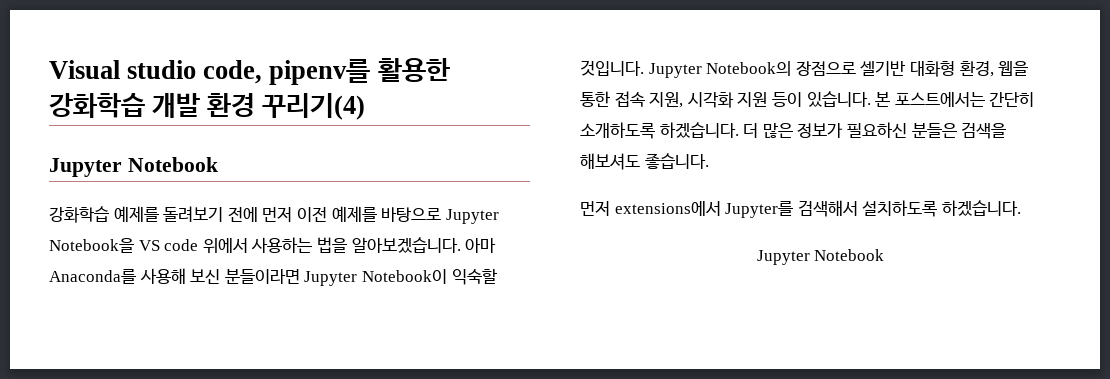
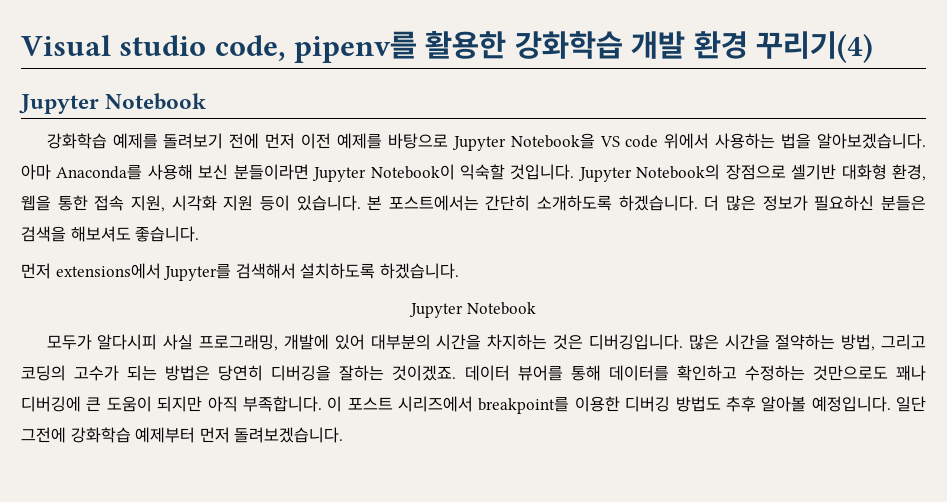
(885, 255) none -> [46,334,926,351] [21,365,927,381] [21,396,926,414] [21,427,344,443] // 모두가 알다시피 사실 프로그래밍, 개발에 있어 대부분의 시간을 차지하는 것은 디버깅입니다. 많은 시간을 절약하는 방법, 그리고 코딩의 고수가 되는 방법은 당연히 디버깅을 잘하는 것이겠죠. 데이터 뷰어를 통해 데이터를 확인하고 수정하는 것만으로도 꽤나 디버깅에 큰 도움이 되지만 아직 부족합니다. 이 포스트 시리즈에서 breakpoint를 이용한 디버깅 방법도 추후 알아볼 예정입니다. 일단 그전에 강화학습 예제부터 먼저 돌려보겠습니다.

